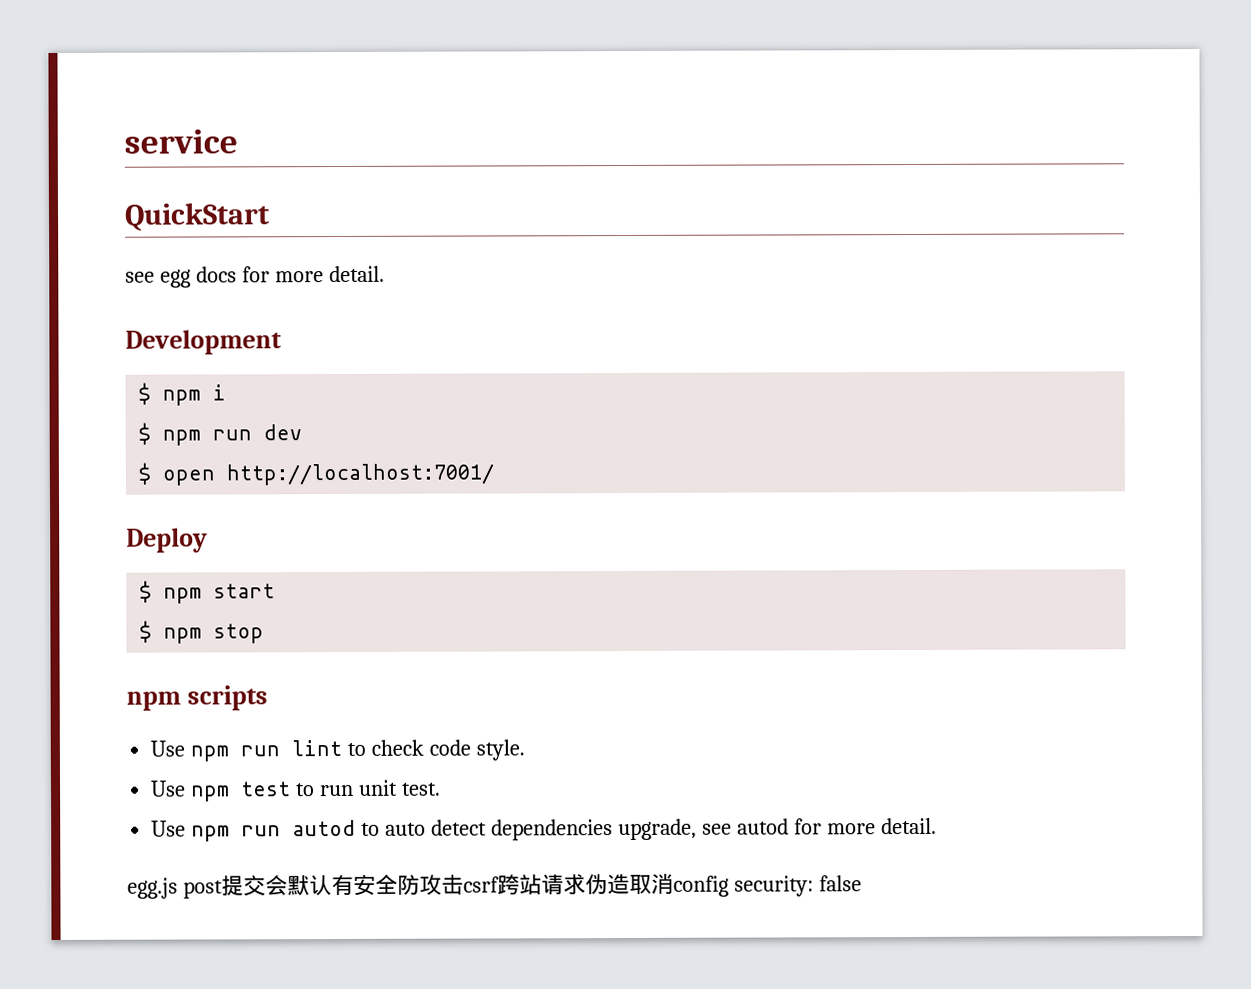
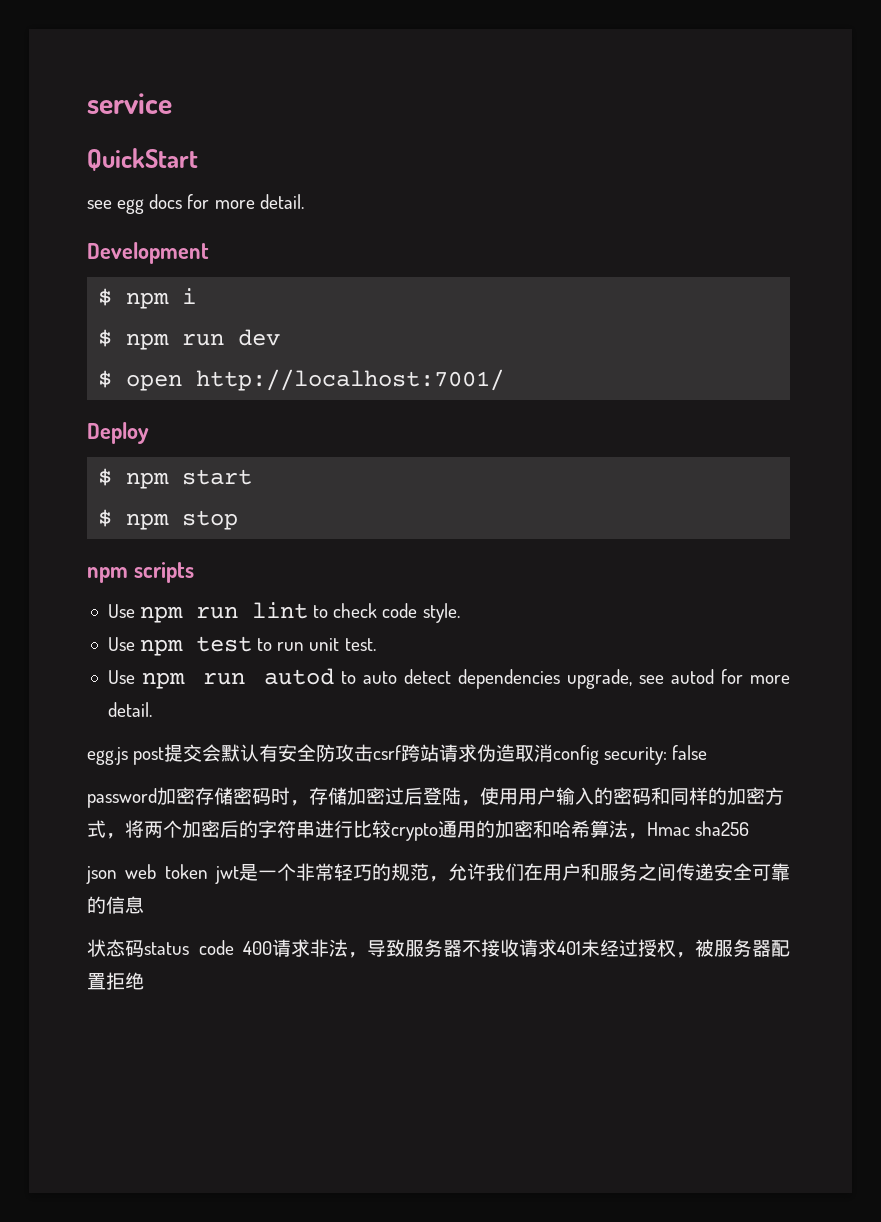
(862, 883) none -> [87,787,784,808] [87,820,750,841] [86,863,790,884] [87,896,144,914] [87,939,790,958] [87,972,144,990] // password加密存储密码时，存储加密过后登陆，使用用户输入的密码和同样的加密方式，将两个加密后的字符串进行比较crypto通用的加密和哈希算法，Hmac sha256 // json web token jwt是一个非常轻巧的规范，允许我们在用户和服务之间传递安全可靠的信息 // 状态码status code 400请求非法，导致服务器不接收请求401未经过授权，被服务器配置拒绝

